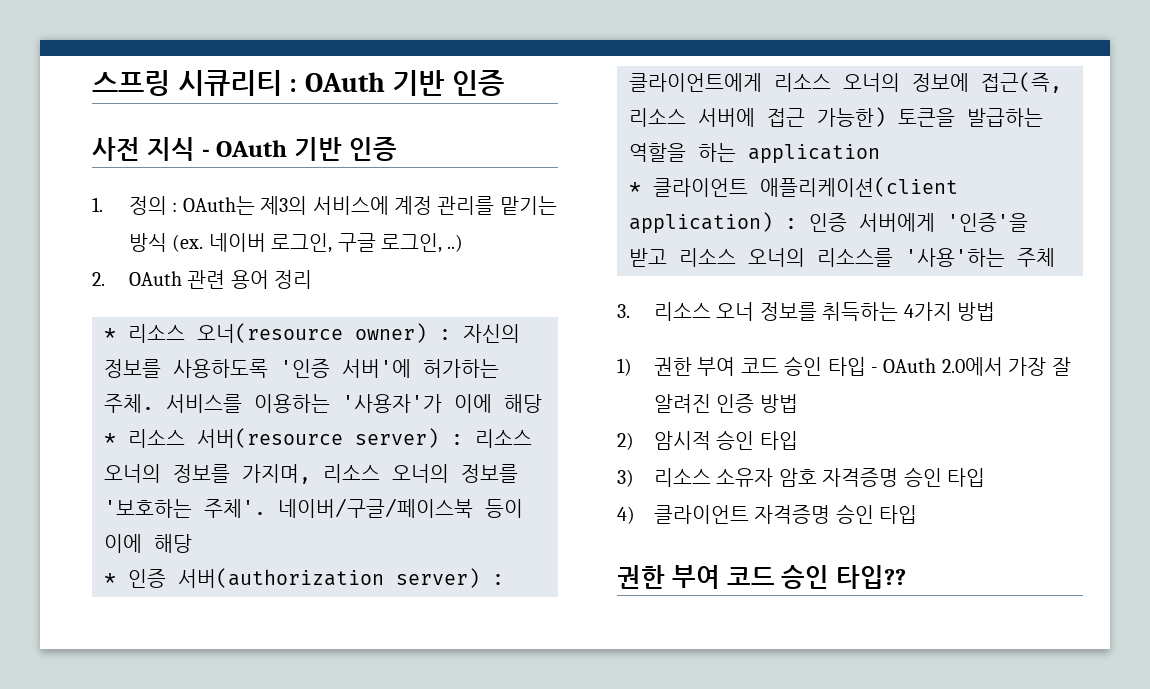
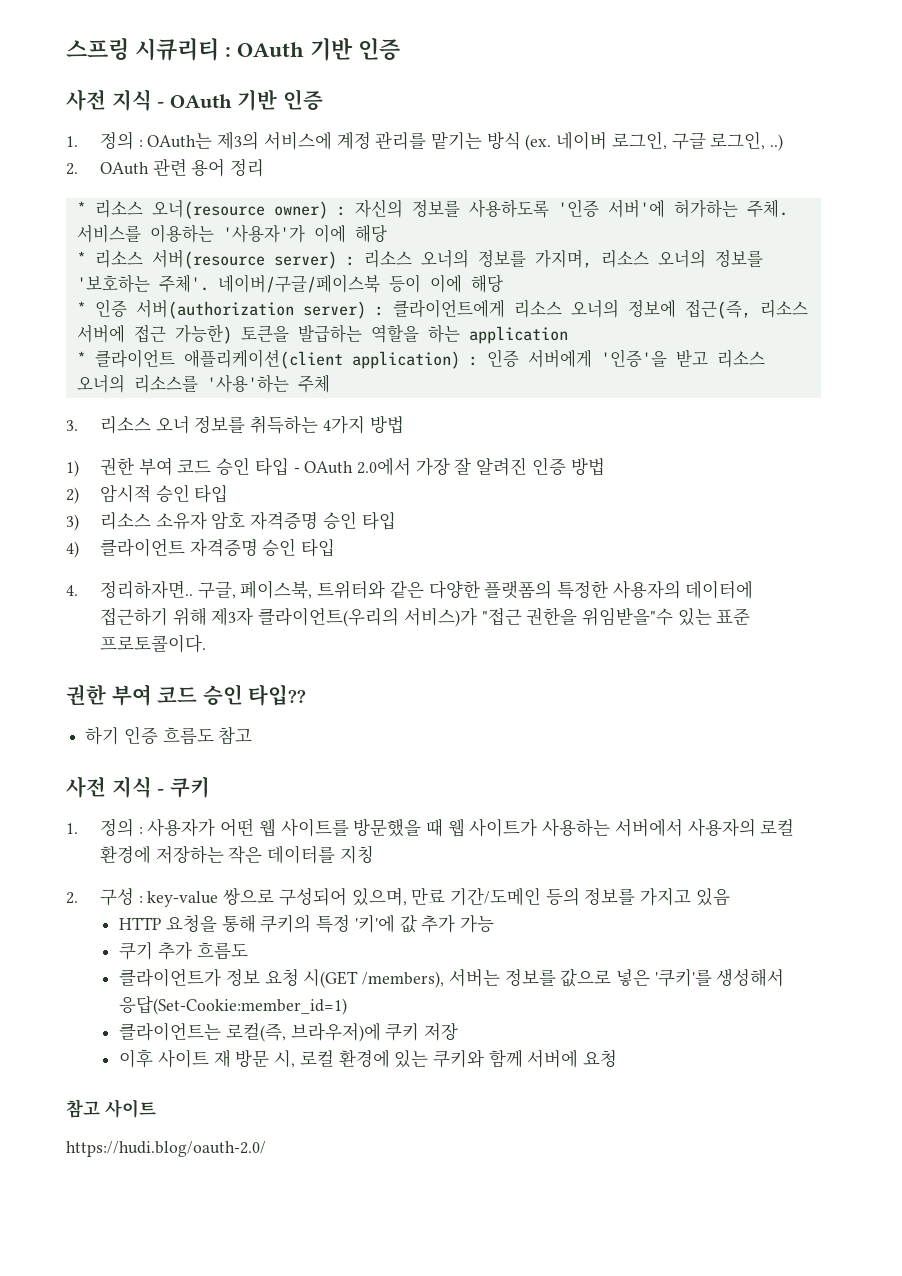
(918, 514) none -> [66,580,754,599] [99,607,751,627] [99,634,206,653] // 4. 정리하자면.. 구글, 페이스북, 트위터와 같은 다양한 플랫폼의 특정한 사용자의 데이터에 접근하기 위해 제3자 클라이언트(우리의 서비스)가 "접근 권한을 위임받을"수 있는 표준 프로토콜이다.
(906, 577) none -> [85,726,253,745] [66,776,210,798] [66,818,795,837] [99,845,374,864] [66,887,730,907] [119,914,494,933] [119,942,248,960] [119,968,785,988] [119,996,348,1015] [119,1022,459,1042] [119,1049,618,1068] [66,1099,156,1118] [66,1141,266,1157] // 하기 인증 흐름도 참고 // 사전 지식 - 쿠키 // 1. 정의 : 사용자가 어떤 웹 사이트를 방문했을 때 웹 사이트가 사용하는 서버에서 사용자의 로컬 환경에 저장하는 작은 데이터를 지칭 // 2. 구성 : key-value 쌍으로 구성되어 있으며, 만료 기간/도메인 등의 정보를 가지고 있음 // HTTP 요청을 통해 쿠키의 특정 '키'에 값 추가 가능 // 쿠기 추가 흐름도 // 클라이언트가 정보 요청 시(GET /members), 서버는 정보를 값으로 넣은 '쿠키'를 생성해서 응답(Set-Cookie:member_id=1) // 클라이언트는 로컬(즉, 브라우저)에 쿠키 저장 // 이후 사이트 재 방문 시, 로컬 환경에 있는 쿠키와 함께 서버에 요청 // 참고 사이트 // https://hudi.blog/oauth-2.0/

